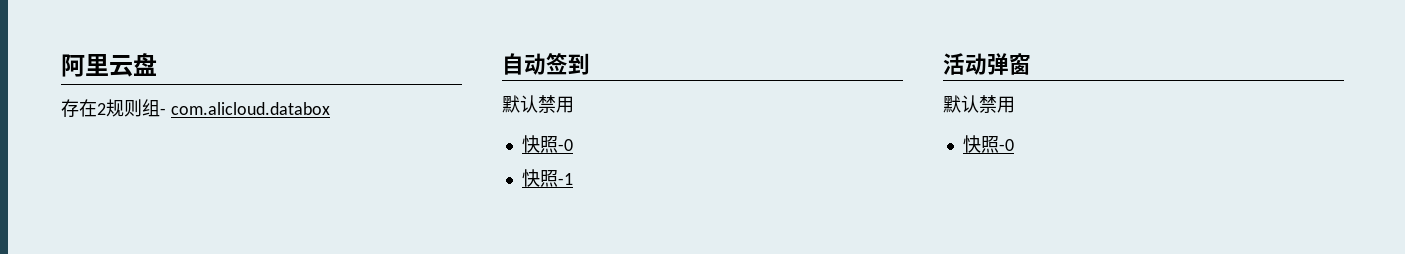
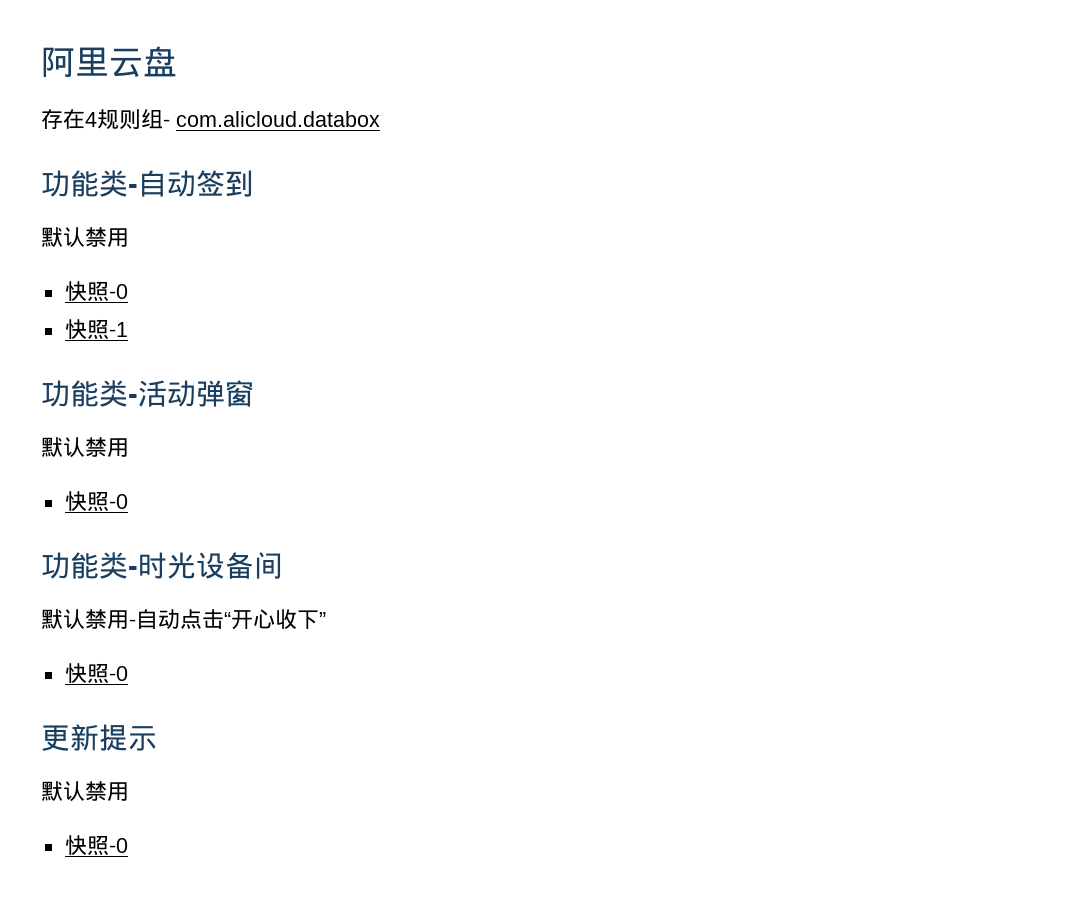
[97,103,106,115] 2 -> [85,112,97,127] 4
(330, 108) none -> [41,170,138,197] 功能类-
(573, 179) none -> [41,380,138,407] 功能类-
(1014, 145) none -> [41,552,283,579] [41,609,326,630] [64,663,128,684] [41,724,157,751] [41,781,129,802] [64,835,128,856] // 功能类-时光设备间 // 默认禁用-自动点击“开心收下” // 快照-0 // 更新提示 // 默认禁用 // 快照-0

